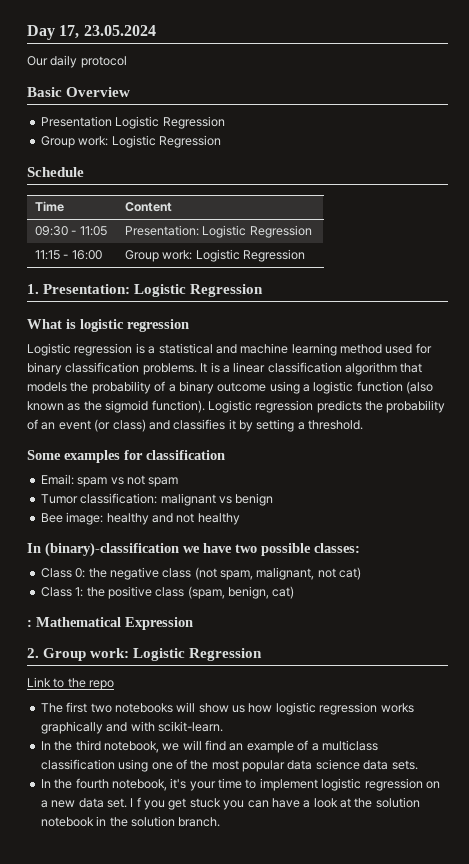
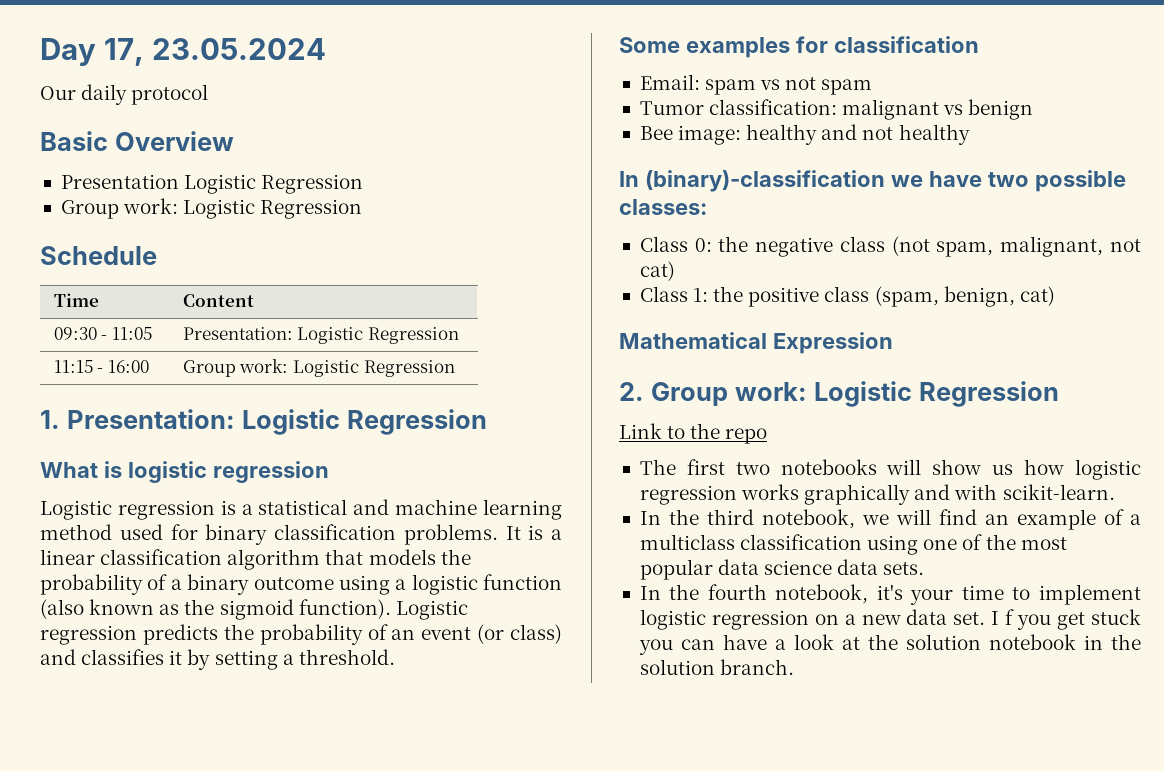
[27,620,32,627] : -> (1055, 296) none

